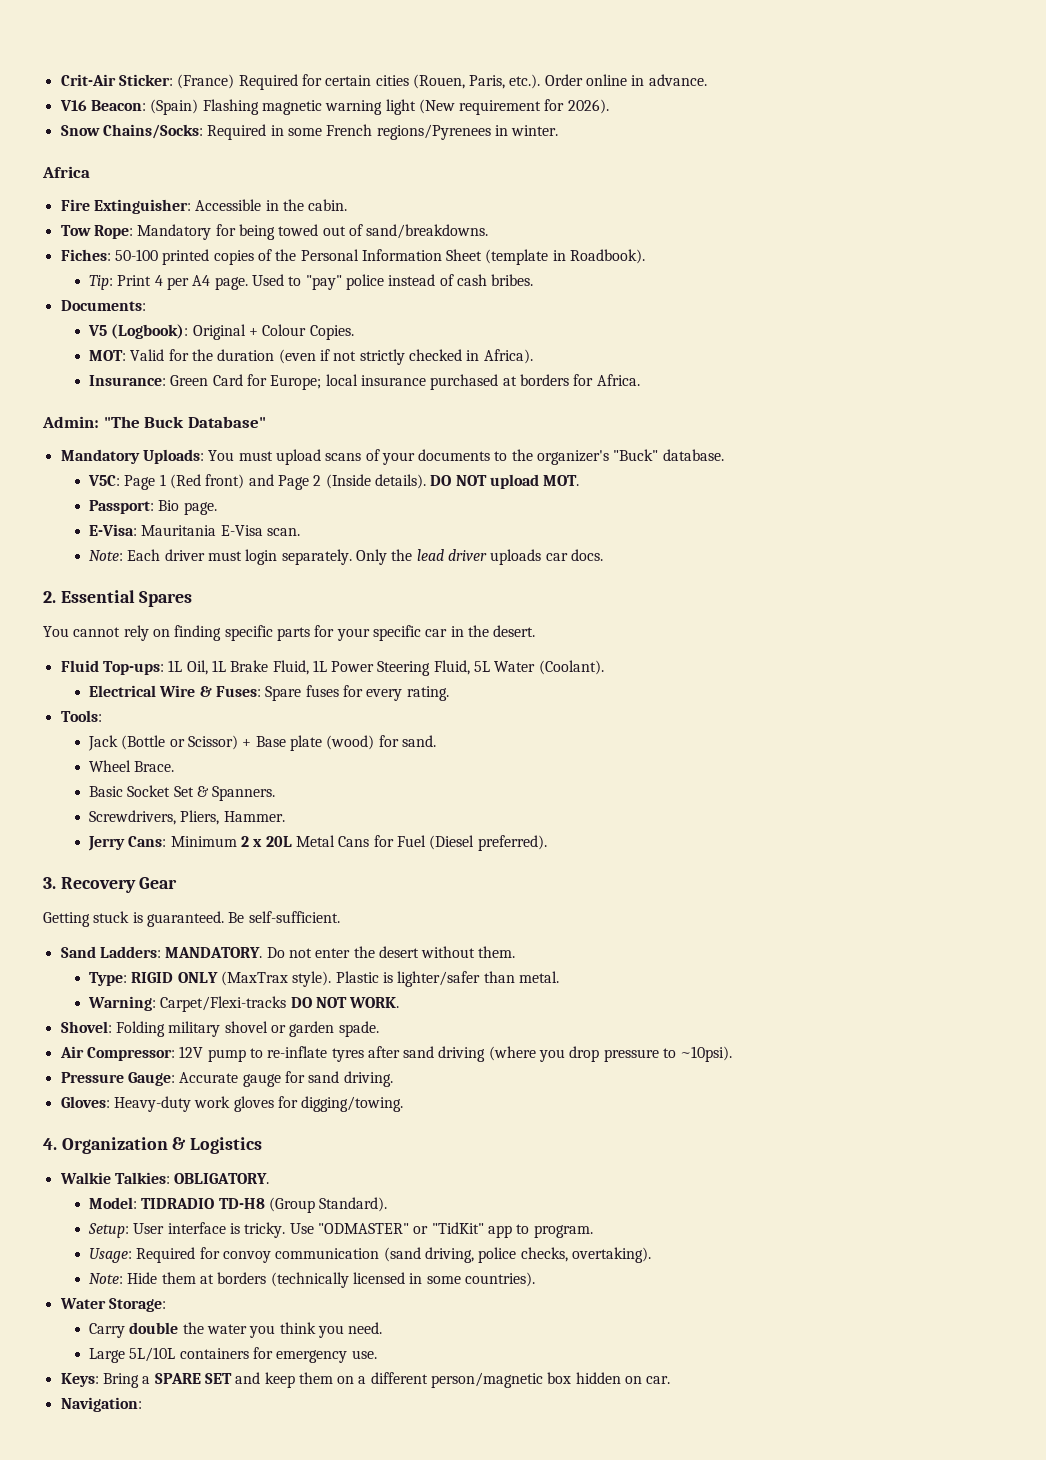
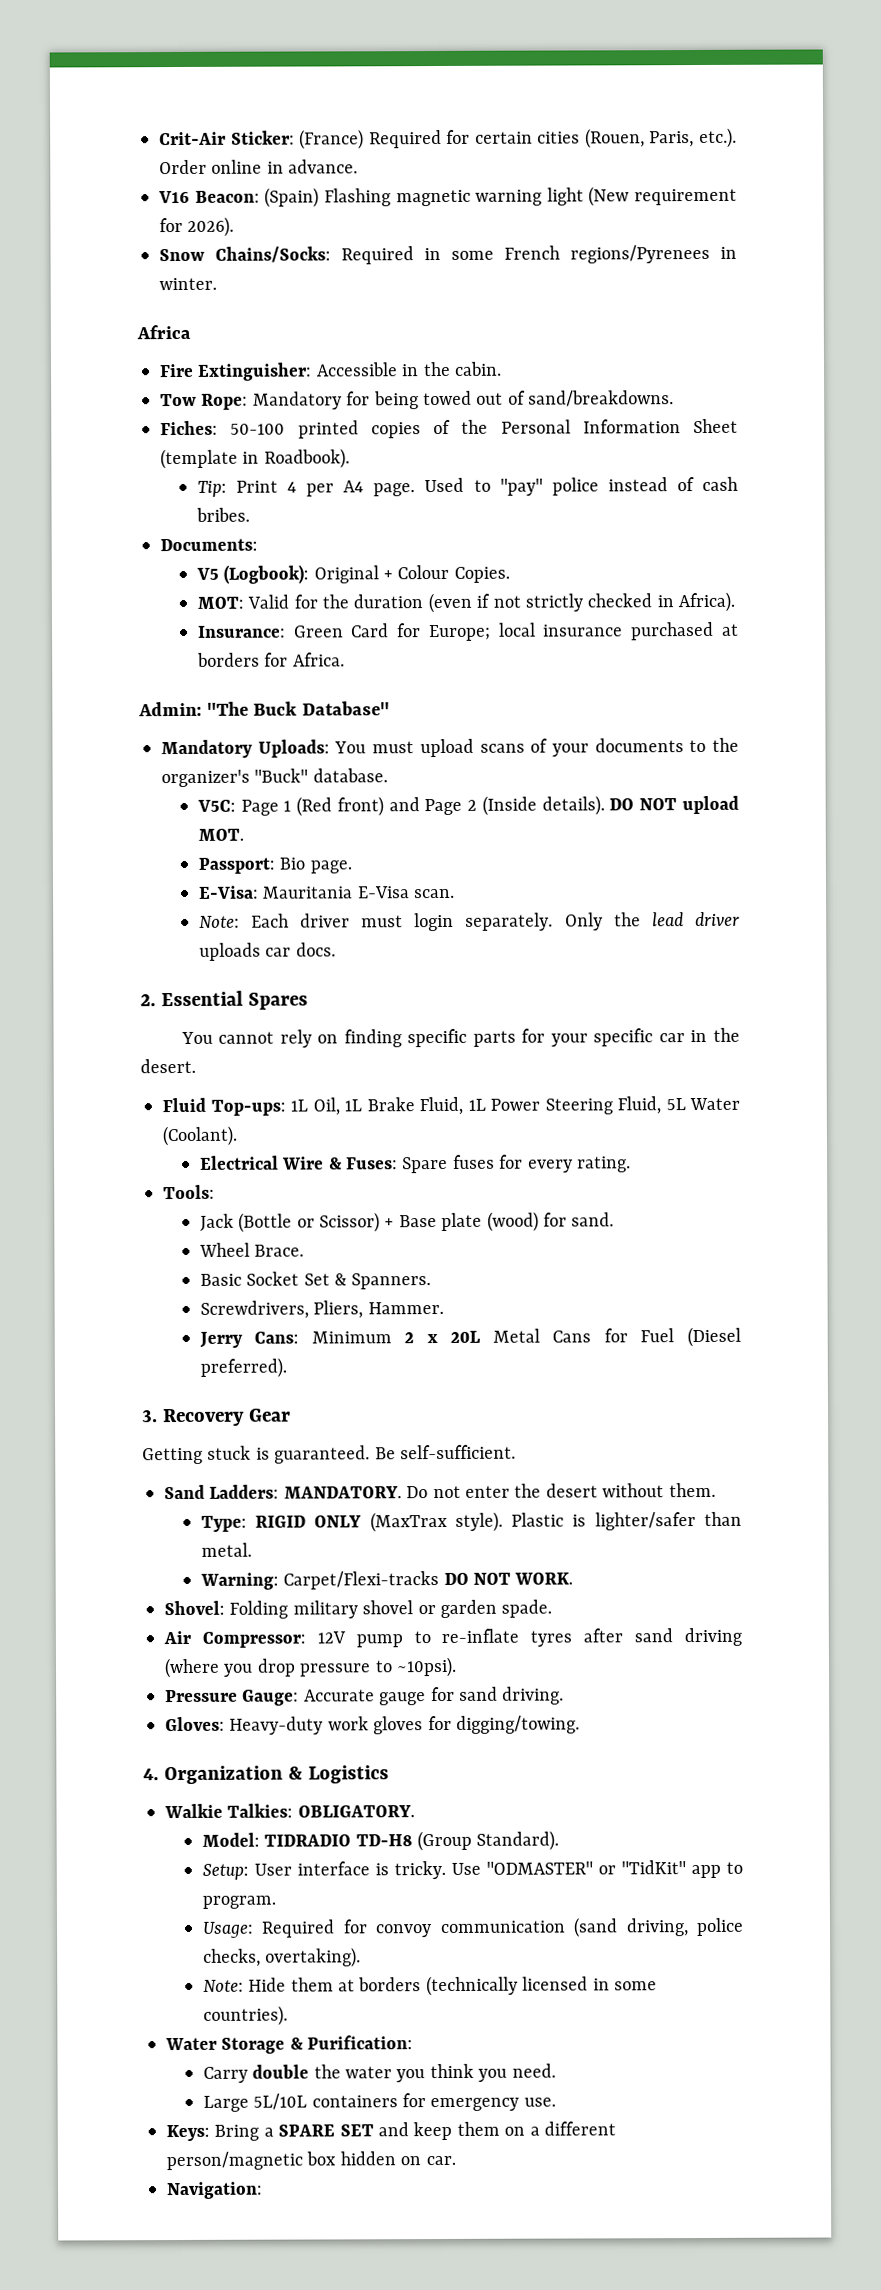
[108,1298,166,1312] Storage: -> [221,2035,414,2054] Storage & Purification:

